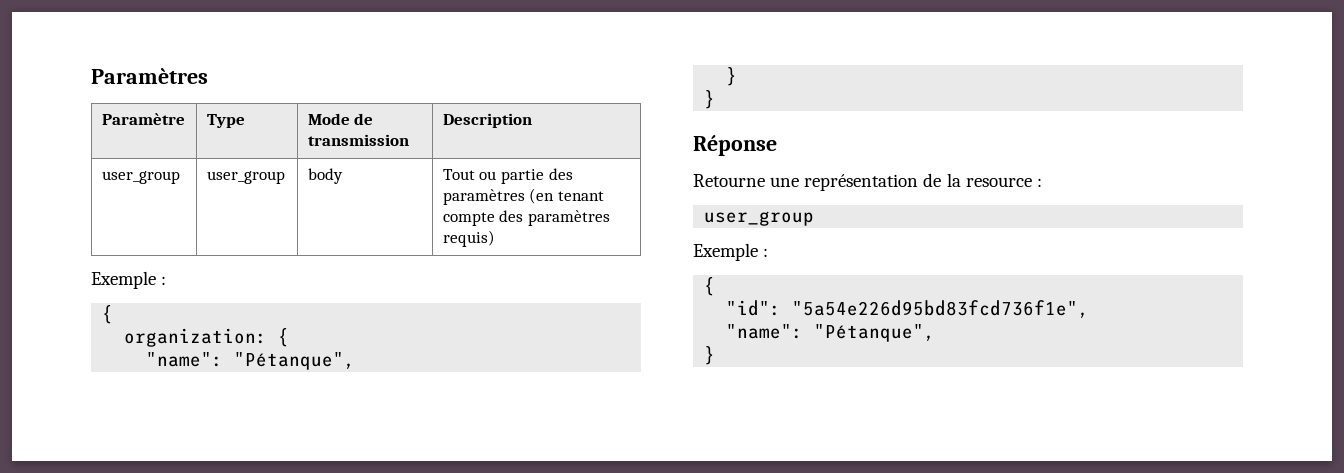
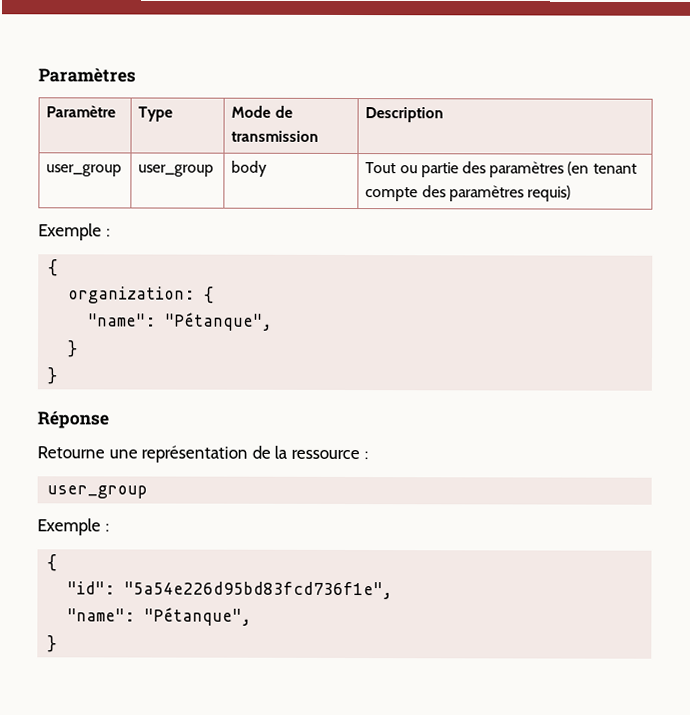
[965,177,1032,187] resource -> [290,449,360,460] ressource

